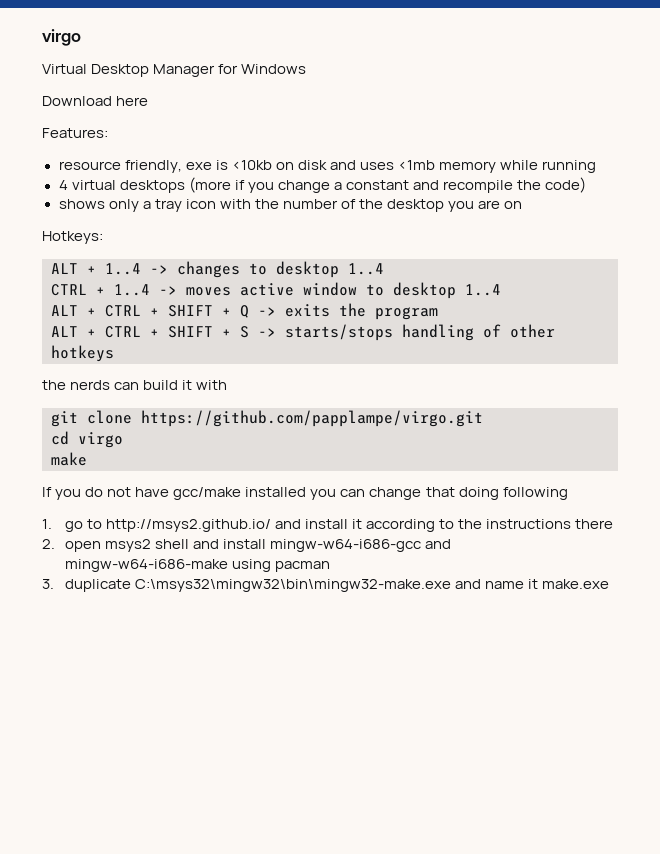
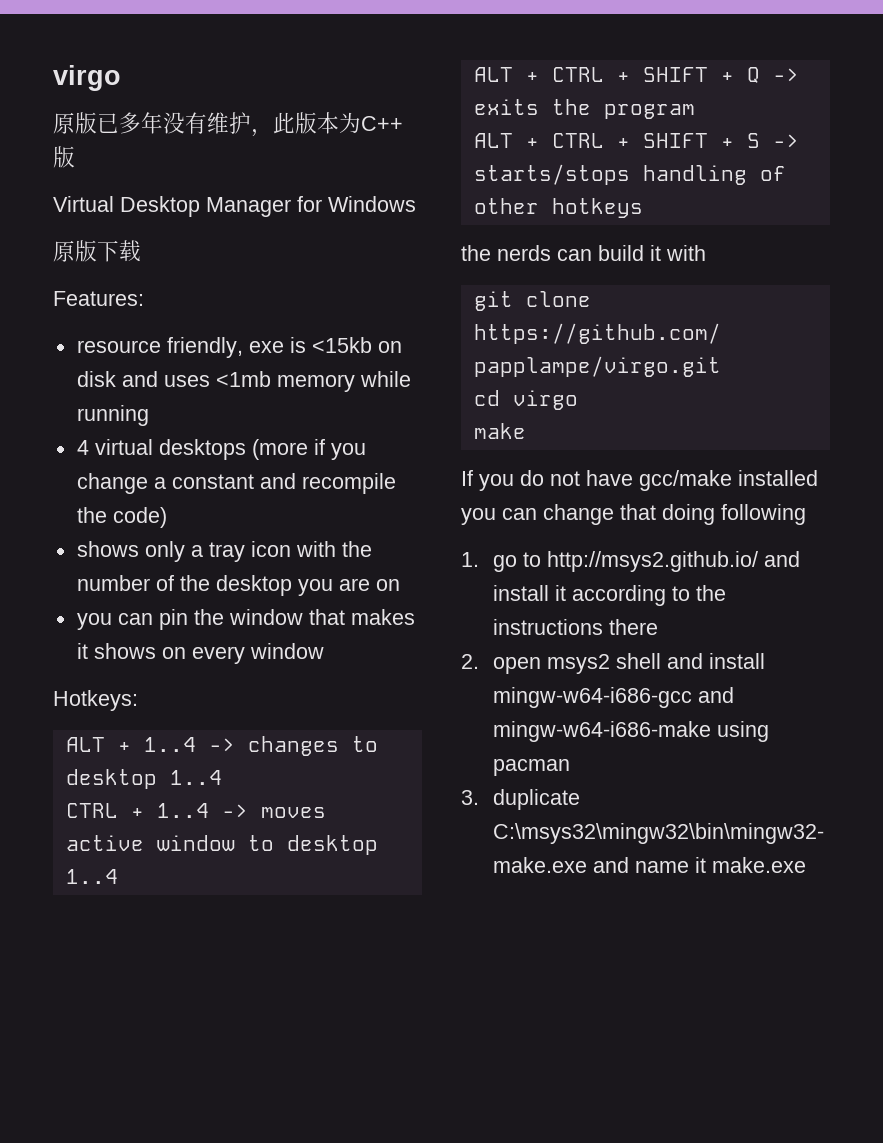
[42,29,81,46] virgo -> [53,65,121,91] [53,112,403,137] [53,146,75,168] virgo // 原版已多年没有维护，此版本为C++版
[42,96,149,106] Download here -> [53,240,141,262] 原版下载
[231,160,272,170] <10kb -> [311,337,372,353] <15kb
(523, 205) none -> [76,609,415,630] [76,643,324,664] // you can pin the window that makes it shows on every window

